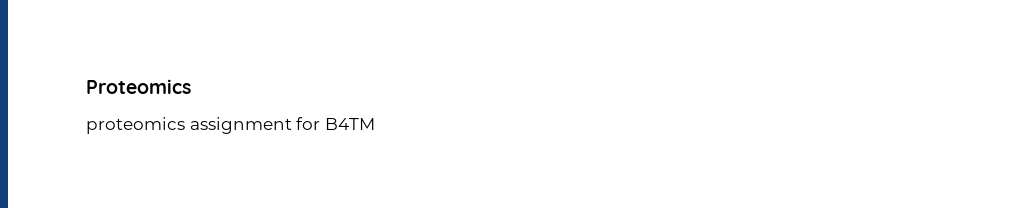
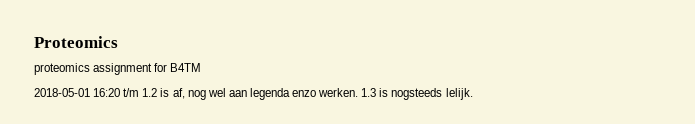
(375, 124) none -> [34,88,473,100] // 2018-05-01 16:20 t/m 1.2 is af, nog wel aan legenda enzo werken. 1.3 is nogsteeds lelijk.

